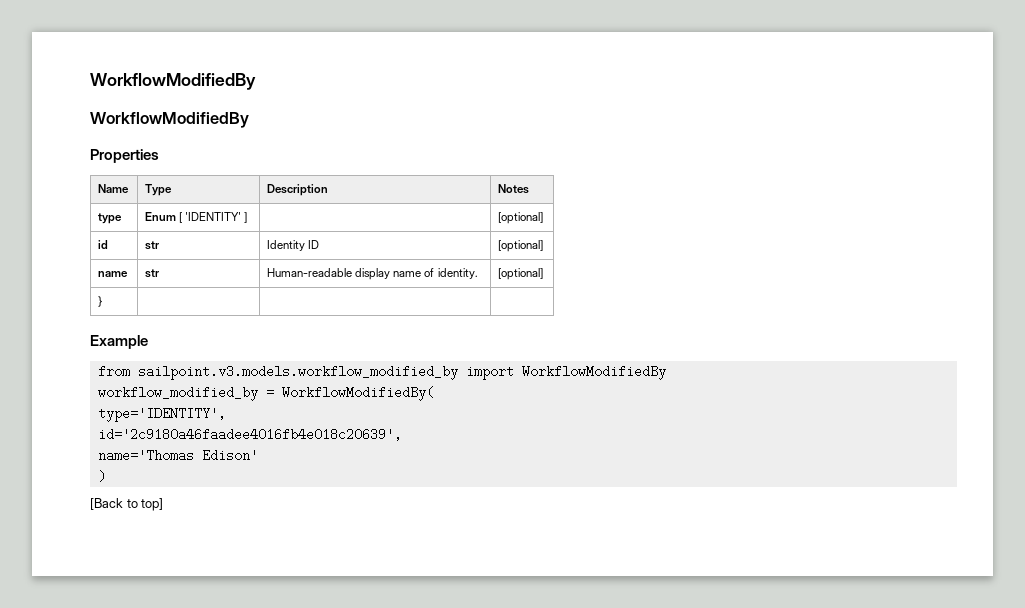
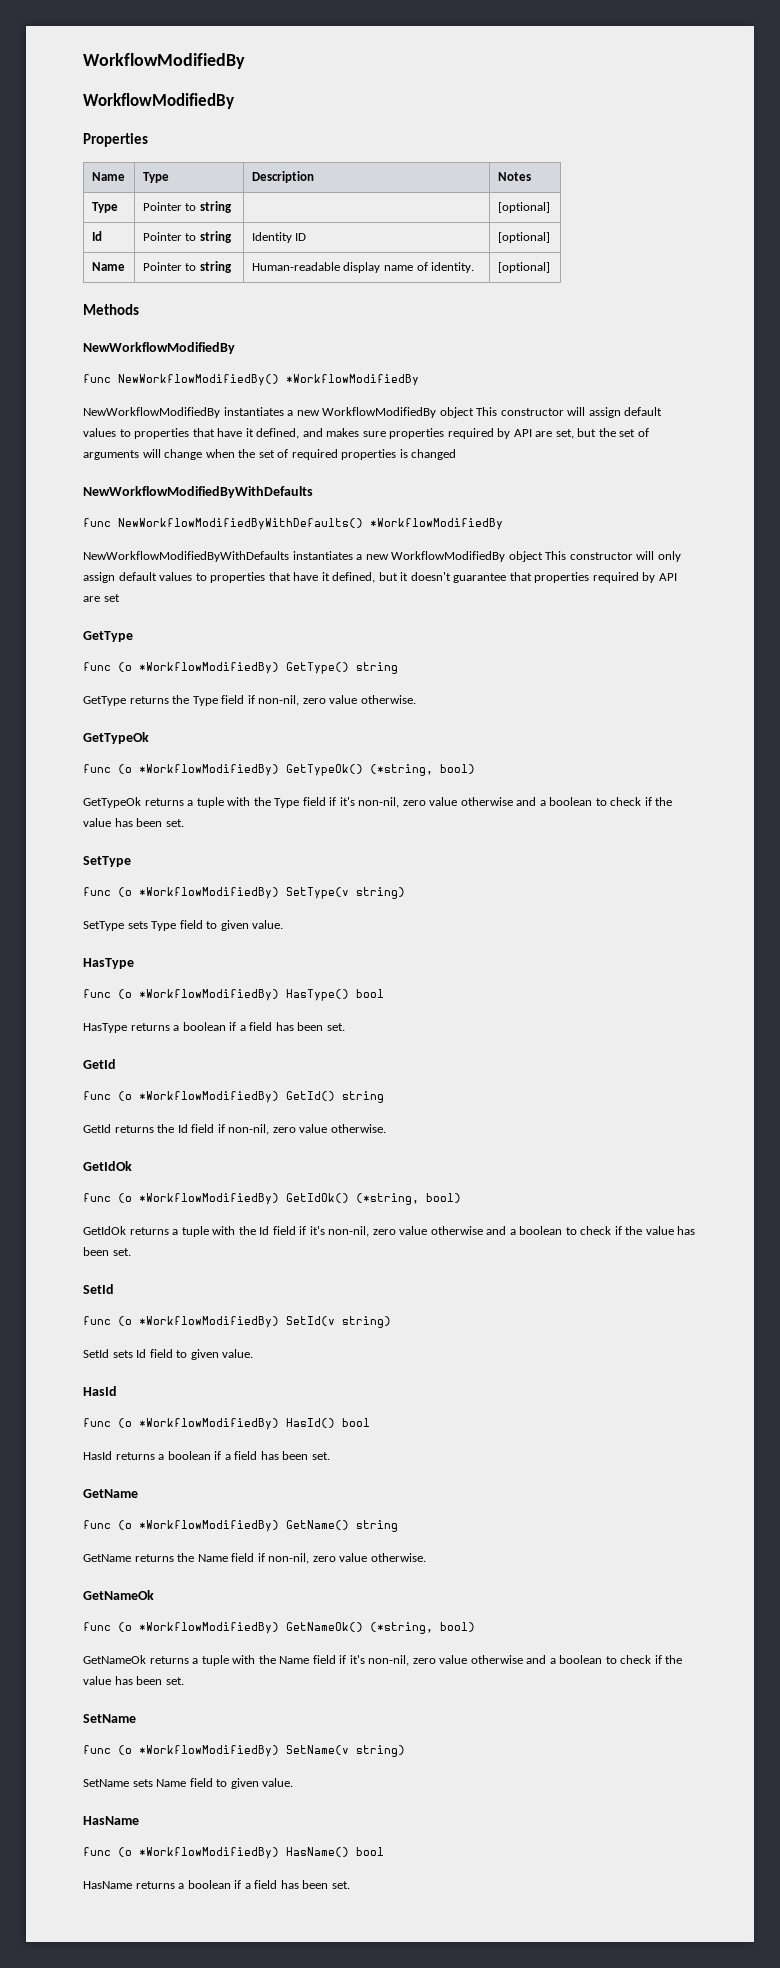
[98,213,123,224] [145,212,248,223] [498,212,544,224] [98,240,109,249] [145,241,160,250] type | Enum [ 'IDENTITY' ] | | [optional] // id | str -> [91,202,118,213] [142,201,232,213] [497,202,550,213] [91,231,102,241] [142,231,232,243] Type | Pointer to string | | [optional] // Id | Pointer to string
[98,271,129,277] [145,269,160,278] name | str -> [91,262,125,271] [142,261,232,273] Name | Pointer to string
[98,296,103,307] [90,335,148,349] [97,365,666,380] [97,386,434,401] [97,407,226,422] [97,428,402,441] [97,449,258,462] [97,470,106,483] [90,498,164,511] // } | | | // Example // from sailpoint.v3.models.workflow_modified_by import WorkflowModifiedBy // workflow_modified_by = WorkflowModifiedBy( // type='IDENTITY', // id='2c9180a46faadee4016fb4e018c20639', // name='Thomas Edison' // ) // [Back to top] -> [83,304,139,315] [83,342,235,354] [83,374,419,386] [83,407,663,418] [83,428,649,439] [83,449,457,460] [83,486,313,498] [83,518,503,530] [83,551,681,562] [83,572,677,583] [83,594,120,602] [83,631,133,642] [83,662,398,674] [83,695,416,706] [83,732,149,744] [83,764,475,776] [83,797,673,808] [83,818,184,827] [83,856,131,867] [83,887,405,899] [83,920,284,931] [83,958,134,969] [83,989,384,1001] [83,1022,345,1033] [83,1059,116,1069] [83,1091,384,1103] [83,1124,386,1135] [83,1161,132,1171] [83,1193,461,1205] [83,1226,696,1237] [83,1247,131,1256] [83,1284,114,1294] [83,1316,391,1328] [83,1349,254,1360] [83,1386,117,1396] [83,1418,370,1430] [83,1451,330,1460] [83,1489,138,1498] [83,1520,398,1532] [83,1553,426,1564] [83,1590,154,1600] [83,1622,475,1634] [83,1655,683,1666] [83,1676,184,1685] [83,1714,136,1723] [83,1745,405,1757] [83,1778,294,1789] [83,1816,139,1825] [83,1847,384,1859] [83,1880,350,1889] // Methods // NewWorkflowModifiedBy // func NewWorkflowModifiedBy() *WorkflowModifiedBy // NewWorkflowModifiedBy instantiates a new WorkflowModifiedBy object This constructor will assign default values to properties that have it defined, and makes sure properties required by API are set, but the set of arguments will change when the set of required properties is changed // NewWorkflowModifiedByWithDefaults // func NewWorkflowModifiedByWithDefaults() *WorkflowModifiedBy // NewWorkflowModifiedByWithDefaults instantiates a new WorkflowModifiedBy object This constructor will only assign default values to properties that have it defined, but it doesn't guarantee that properties required by API are set // GetType // func (o *WorkflowModifiedBy) GetType() string // GetType returns the Type field if non-nil, zero value otherwise. // GetTypeOk // func (o *WorkflowModifiedBy) GetTypeOk() (*string, bool) // GetTypeOk returns a tuple with the Type field if it's non-nil, zero value otherwise and a boolean to check if the value has been set. // SetType // func (o *WorkflowModifiedBy) SetType(v string) // SetType sets Type field to given value. // HasType // func (o *WorkflowModifiedBy) HasType() bool // HasType returns a boolean if a field has been set. // GetId // func (o *WorkflowModifiedBy) GetId() string // GetId returns the Id field if non-nil, zero value otherwise. // GetIdOk // func (o *WorkflowModifiedBy) GetIdOk() (*string, bool) // GetIdOk returns a tuple with the Id field if it's non-nil, zero value otherwise and a boolean to check if the value has been set. // SetId // func (o *WorkflowModifiedBy) SetId(v string) // SetId sets Id field to given value. // HasId // func (o *WorkflowModifiedBy) HasId() bool // HasId returns a boolean if a field has been set. // GetName // func (o *WorkflowModifiedBy) GetName() string // GetName returns the Name field if non-nil, zero value otherwise. // GetNameOk // func (o *WorkflowModifiedBy) GetNameOk() (*string, bool) // GetNameOk returns a tuple with the Name field if it's non-nil, zero value otherwise and a boolean to check if the value has been set. // SetName // func (o *WorkflowModifiedBy) SetName(v string) // SetName sets Name field to given value. // HasName // func (o *WorkflowModifiedBy) HasName() bool // HasName returns a boolean if a field has been set.

